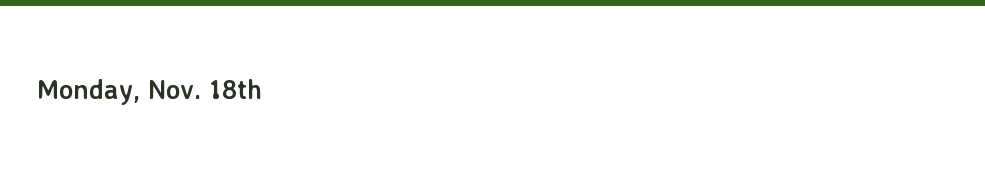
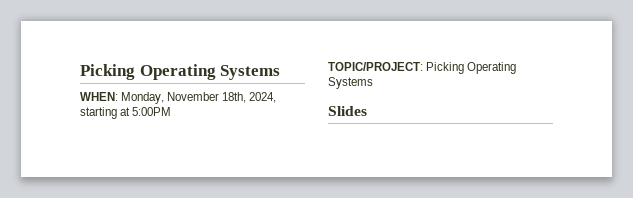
[37,79,262,105] Monday, Nov. 18th -> [80,64,281,80] [80,92,277,104] [80,107,172,119] [328,62,517,74] [328,77,373,89] [328,106,367,116] Picking Operating Systems // WHEN: Monday, November 18th, 2024, starting at 5:00PM // TOPIC/PROJECT: Picking Operating Systems // Slides

